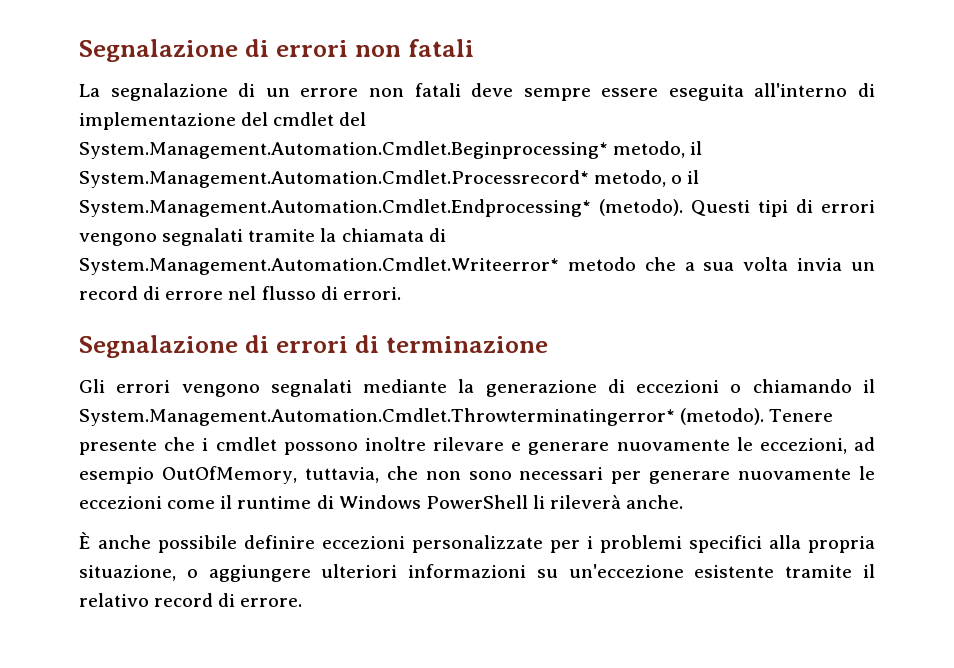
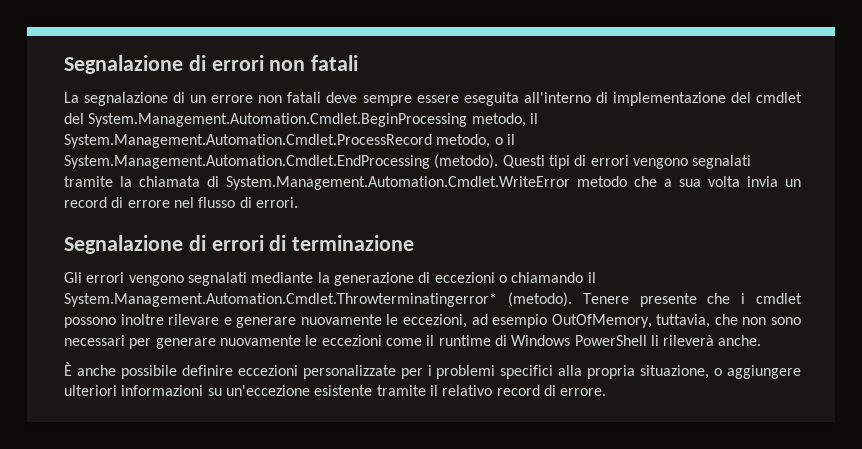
[79,141,608,159] System.Management.Automation.Cmdlet.Beginprocessing* -> [88,113,468,127] System.Management.Automation.Cmdlet.BeginProcessing
[79,170,589,188] System.Management.Automation.Cmdlet.Processrecord* -> [64,134,432,148] System.Management.Automation.Cmdlet.ProcessRecord
[79,199,591,217] System.Management.Automation.Cmdlet.Endprocessing* -> [64,155,430,169] System.Management.Automation.Cmdlet.EndProcessing
[79,257,559,275] System.Management.Automation.Cmdlet.Writeerror* -> [226,176,570,190] System.Management.Automation.Cmdlet.WriteError

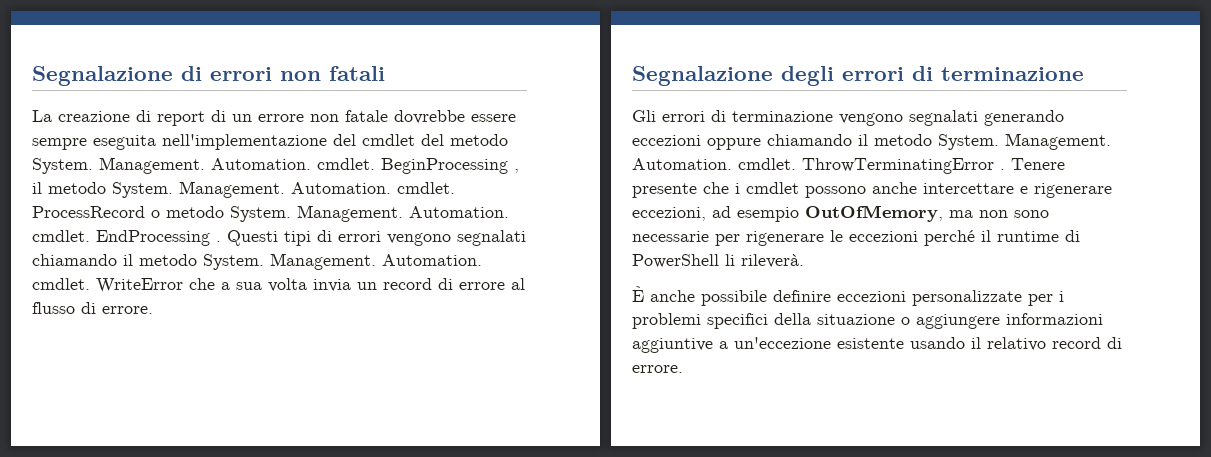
[84,92,169,106] segnalazione -> [58,110,205,126] creazione di report
[287,92,803,106] [64,113,538,127] [64,134,515,148] [64,154,499,169] fatali deve sempre essere eseguita all'interno di implementazione del cmdlet del System.Management.Automation.Cmdlet.BeginProcessing metodo, il System.Management.Automation.Cmdlet.ProcessRecord metodo, o il System.Management.Automation.Cmdlet.EndProcessing (metodo). -> [345,110,516,124] [32,134,508,150] [32,157,519,174] [32,181,455,198] [32,205,509,222] [32,230,221,246] fatale dovrebbe essere sempre eseguita nell'implementazione del cmdlet del metodo System. Management. Automation. cmdlet. BeginProcessing , il metodo System. Management. Automation. cmdlet. ProcessRecord o metodo System. Management. Automation. cmdlet. EndProcessing .
[64,176,627,190] tramite la chiamata di System.Management.Automation.Cmdlet.WriteError metodo -> [32,253,482,270] [32,278,183,293] chiamando il metodo System. Management. Automation. cmdlet. WriteError
[173,197,194,208] nel -> [511,278,525,290] al
[255,197,298,208] [64,235,206,254] errori. // Segnalazione di -> [102,306,153,314] [632,66,834,86] errore. // Segnalazione degli
[128,272,596,286] [64,292,572,307] vengono segnalati mediante la generazione di eccezioni o chiamando il System.Management.Automation.Cmdlet.Throwterminatingerror* (metodo). -> [711,110,1064,126] [632,133,1111,150] [632,158,1005,174] di terminazione vengono segnalati generando eccezioni oppure chiamando il metodo System. Management. Automation. cmdlet. ThrowTerminatingError .
[120,314,801,328] [64,335,301,349] inoltre rilevare e generare nuovamente le eccezioni, ad esempio OutOfMemory, tuttavia, che non sono necessari per generare nuovamente -> [872,182,1112,198] [632,205,1049,222] [632,231,824,246] anche intercettare e rigenerare eccezioni, ad esempio OutOfMemory, ma non sono necessarie per rigenerare
[385,338,422,346] come -> [924,230,975,246] perché
[511,335,571,346] Windows -> (1080, 236) none
[663,335,762,346] rileverà anche. -> [741,254,804,268] rileverà.
[558,365,802,379] [64,385,222,396] alla propria situazione, o aggiungere ulteriori informazioni su -> [774,313,1103,329] [632,338,728,353] della situazione o aggiungere informazioni aggiuntive a
[376,385,426,396] tramite -> [910,337,965,349] usando

